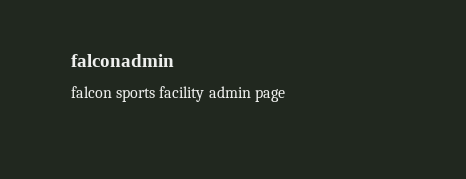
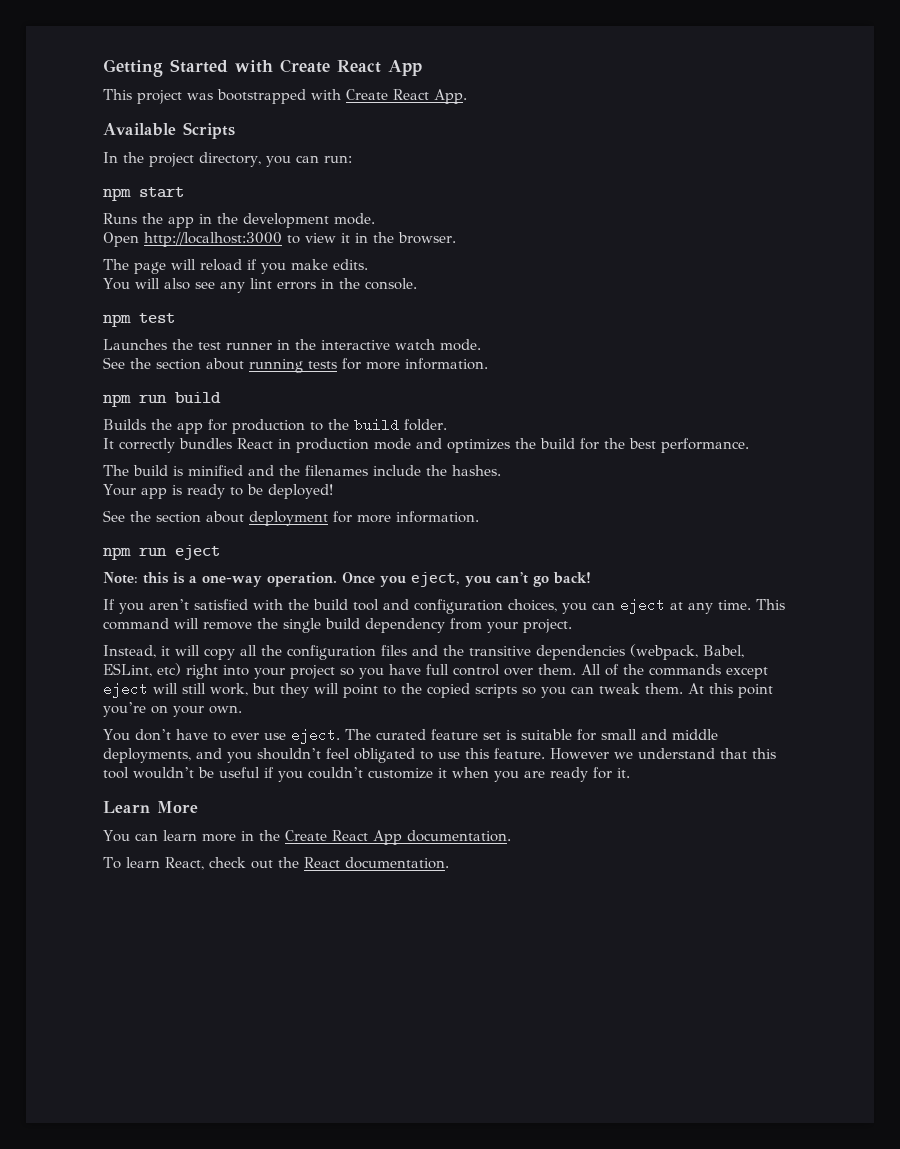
[71,54,174,67] [71,86,285,102] falconadmin // falcon sports facility admin page -> [103,59,422,77] [103,89,467,104] [103,122,235,139] [103,152,352,167] [103,187,184,201] [103,213,375,228] [103,232,456,247] [103,259,368,274] [103,278,417,293] [103,313,175,327] [103,339,481,351] [103,357,488,373] [103,392,221,407] [103,418,447,434] [103,438,749,453] [103,465,501,476] [103,484,333,499] [103,510,479,526] [103,545,220,560] [103,572,591,587] [103,598,785,614] [103,618,572,633] [103,644,744,660] [103,663,768,679] [103,682,773,698] [103,702,242,717] [103,728,718,744] [103,748,776,763] [103,767,630,782] [103,801,198,813] [103,830,511,845] [103,857,449,870] Getting Started with Create React App // This project was bootstrapped with Create React App. // Available Scripts // In the project directory, you can run: // npm start // Runs the app in the development mode. // Open http://localhost:3000 to view it in the browser. // The page will reload if you make edits. // You will also see any lint errors in the console. // npm test // Launches the test runner in the interactive watch mode. // See the section about running tests for more information. // npm run build // Builds the app for production to the build folder. // It correctly bundles React in production mode and optimizes the build for the best performance. // The build is minified and the filenames include the hashes. // Your app is ready to be deployed! // See the section about deployment for more information. // npm run eject // Note: this is a one-way operation. Once you eject, you can’t go back! // If you aren’t satisfied with the build tool and configuration choices, you can eject at any time. This command will remove the single build dependency from your project. // Instead, it will copy all the configuration files and the transitive dependencies (webpack, Babel, ESLint, etc) right into your project so you have full control over them. All of the commands except eject will still work, but they will point to the copied scripts so you can tweak them. At this point you’re on your own. // You don’t have to ever use eject. The curated feature set is suitable for small and middle deployments, and you shouldn’t feel obligated to use this feature. However we understand that this tool wouldn’t be useful if you couldn’t customize it when you are ready for it. // Learn More // You can learn more in the Create React App documentation. // To learn React, check out the React documentation.

